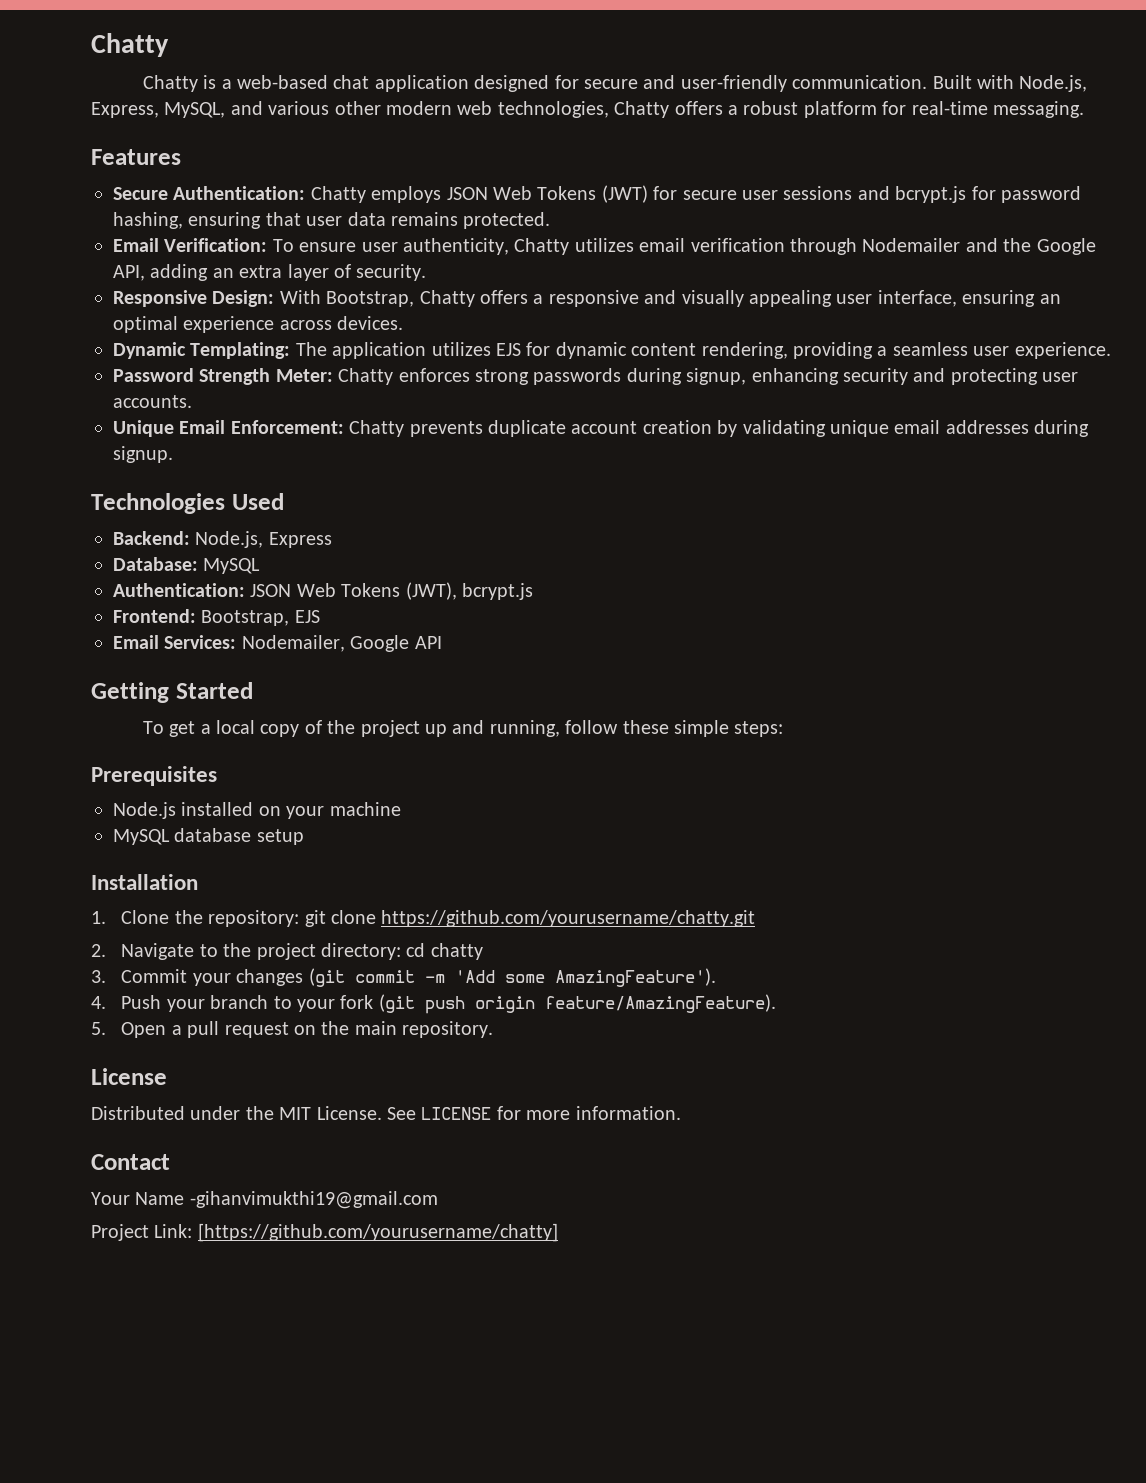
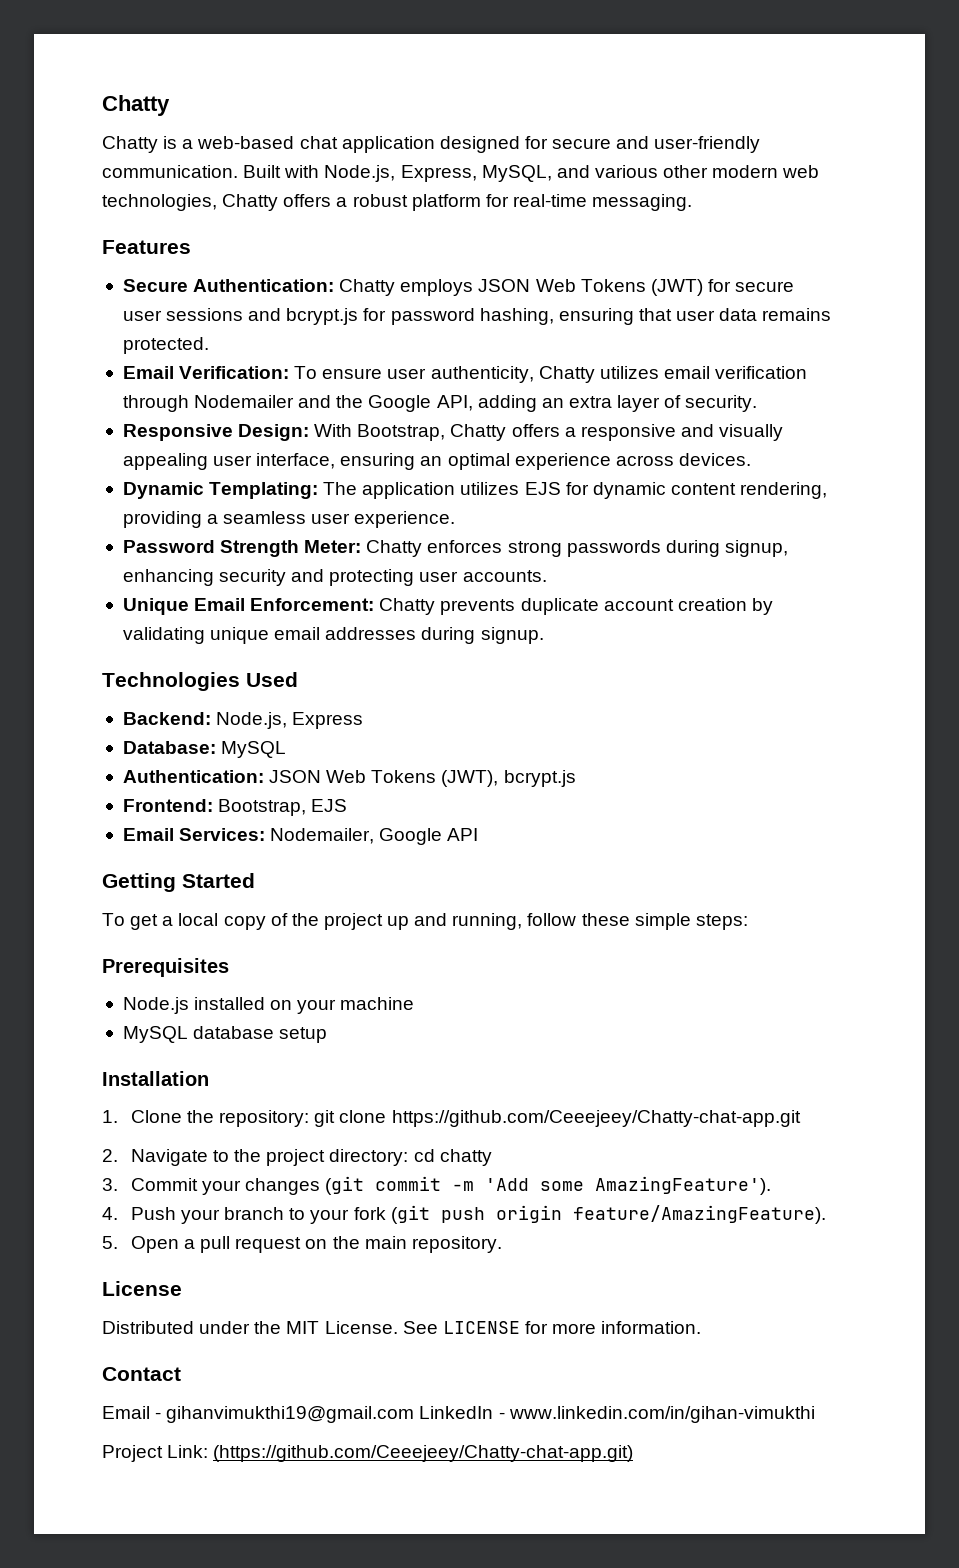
[381,910,756,927] https://github.com/yourusername/chatty.git -> [391,1110,801,1127] https://github.com/Ceeejeey/Chatty-chat-app.git
[91,1191,438,1209] Your Name -gihanvimukthi19@gmail.com -> [102,1406,815,1423] Email - gihanvimukthi19@gmail.com LinkedIn - www.linkedin.com/in/gihan-vimukthi
[197,1223,558,1242] [https://github.com/yourusername/chatty] -> [213,1445,634,1462] (https://github.com/Ceeejeey/Chatty-chat-app.git)

